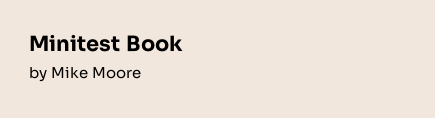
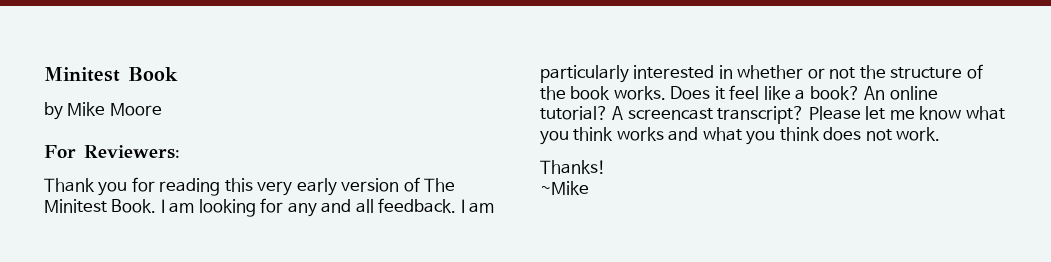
(142, 73) none -> [44,145,180,159] [44,177,456,196] [44,198,494,217] [540,64,983,83] [540,85,938,100] [540,106,1005,124] [540,127,941,145] [540,160,606,174] [540,181,589,195] // For Reviewers: // Thank you for reading this very early version of The Minitest Book. I am looking for any and all feedback. I am particularly interested in whether or not the structure of the book works. Does it feel like a book? An online tutorial? A screencast transcript? Please let me know what you think works and what you think does not work. // Thanks! // ~Mike

